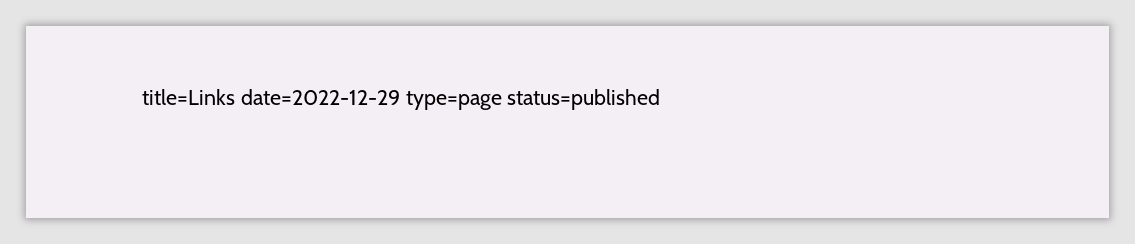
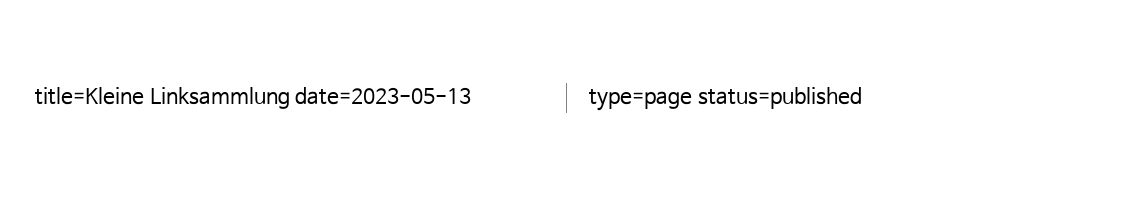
[142,89,400,105] title=Links date=2022-12-29 -> [35,87,472,109] title=Kleine Linksammlung date=2023-05-13

